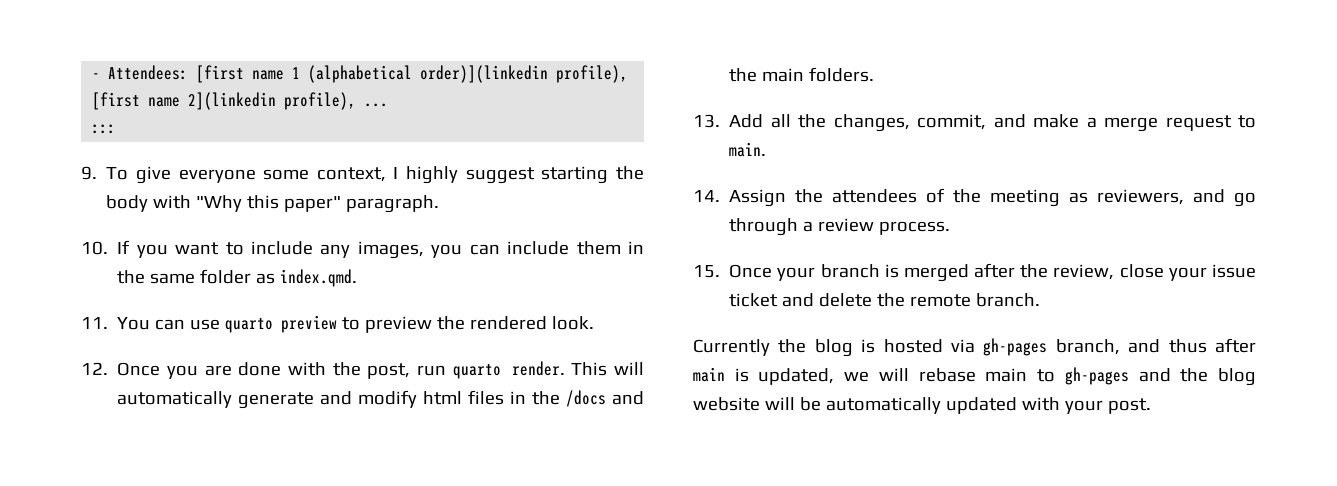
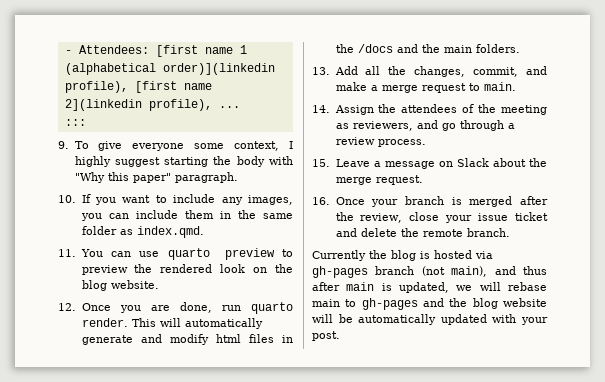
[552,316,595,330] look. -> [220,264,293,273] [81,280,159,291] look on the blog website.
[238,362,411,379] done with the post, -> [179,302,212,313] done,
(720, 271) none -> [335,158,547,169] [335,175,423,185] [312,197,330,205] Leave a message on Slack about the merge request. // 16.
[1055,339,1120,355] branch, -> [375,266,488,277] branch (not main),

